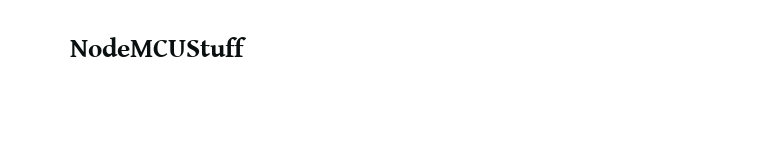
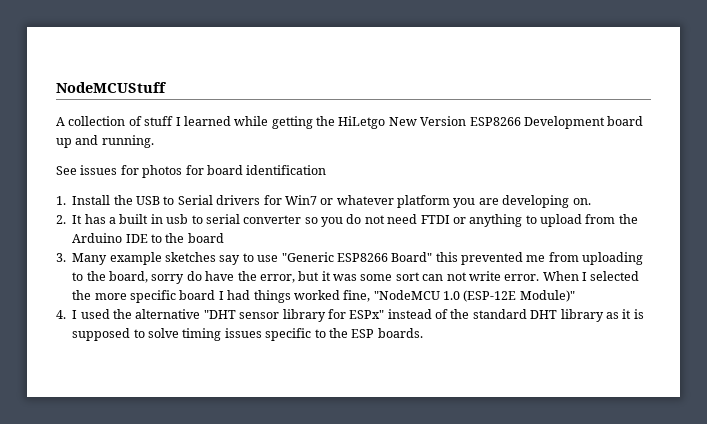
(247, 47) none -> [56,116,644,129] [56,135,154,148] [56,165,327,178] [56,195,591,208] [56,214,638,227] [72,233,224,243] [56,252,644,265] [72,271,640,284] [72,290,575,303] [56,309,644,322] [72,328,423,341] // A collection of stuff I learned while getting the HiLetgo New Version ESP8266 Development board up and running. // See issues for photos for board identification // 1. Install the USB to Serial drivers for Win7 or whatever platform you are developing on. // 2. It has a built in usb to serial converter so you do not need FTDI or anything to upload from the Arduino IDE to the board // 3. Many example sketches say to use "Generic ESP8266 Board" this prevented me from uploading to the board, sorry do have the error, but it was some sort can not write error. When I selected the more specific board I had things worked fine, "NodeMCU 1.0 (ESP-12E Module)" // 4. I used the alternative "DHT sensor library for ESPx" instead of the standard DHT library as it is supposed to solve timing issues specific to the ESP boards.

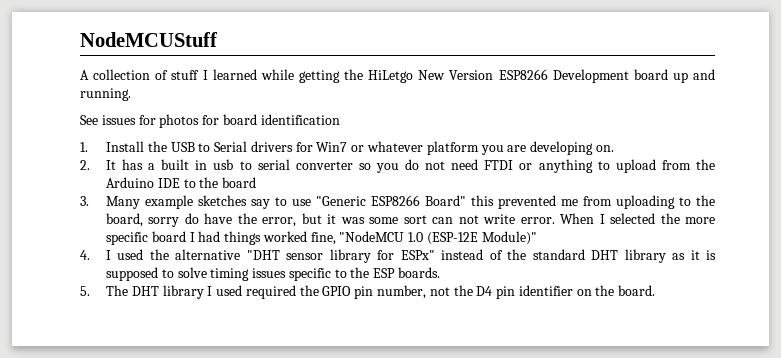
(423, 333) none -> [80,285,656,299] // 5. The DHT library I used required the GPIO pin number, not the D4 pin identifier on the board.

